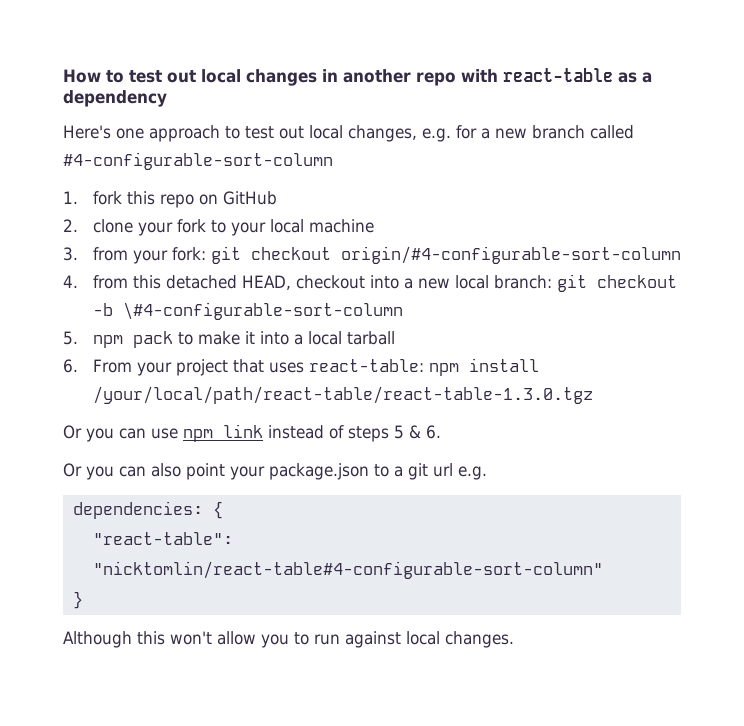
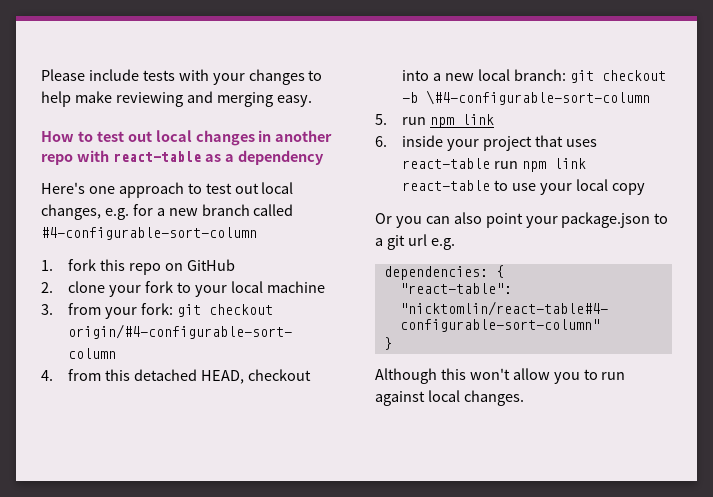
(63, 76) none -> [41,69,323,85] [41,91,312,107] Please include tests with your changes to help make reviewing and merging easy. //
[92,331,395,348] [63,359,132,373] npm pack to make it into a local tarball // 6. From -> [402,114,495,128] [375,135,444,147] run npm link // 6. inside
[308,358,539,376] [92,386,593,404] [63,424,441,442] react-table: npm install /your/local/path/react-table/react-table-1.3.0.tgz // Or you can use npm link instead of steps 5 & 6. -> [402,158,587,172] [402,179,645,195] react-table run npm link react-table to use your local copy

